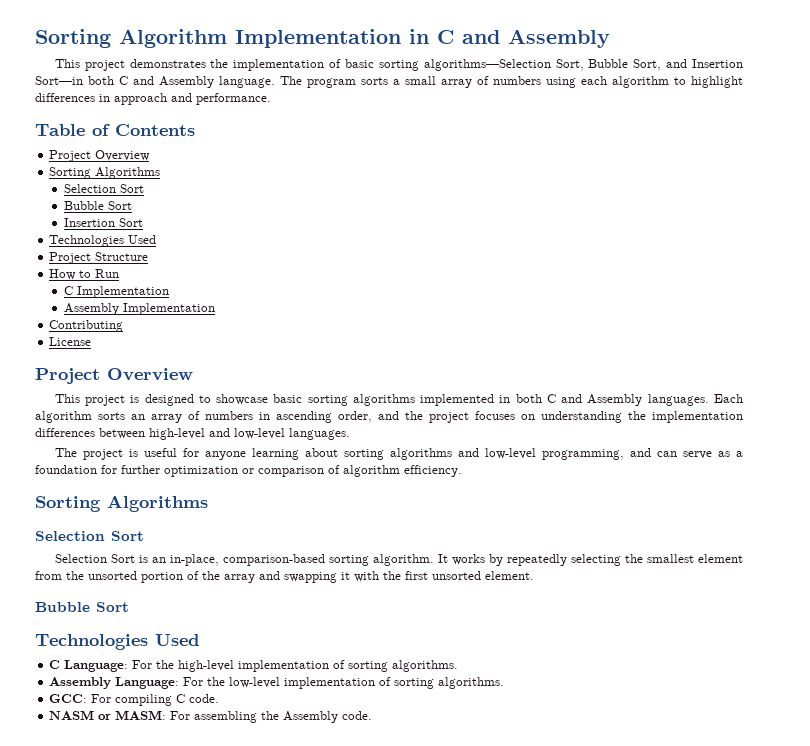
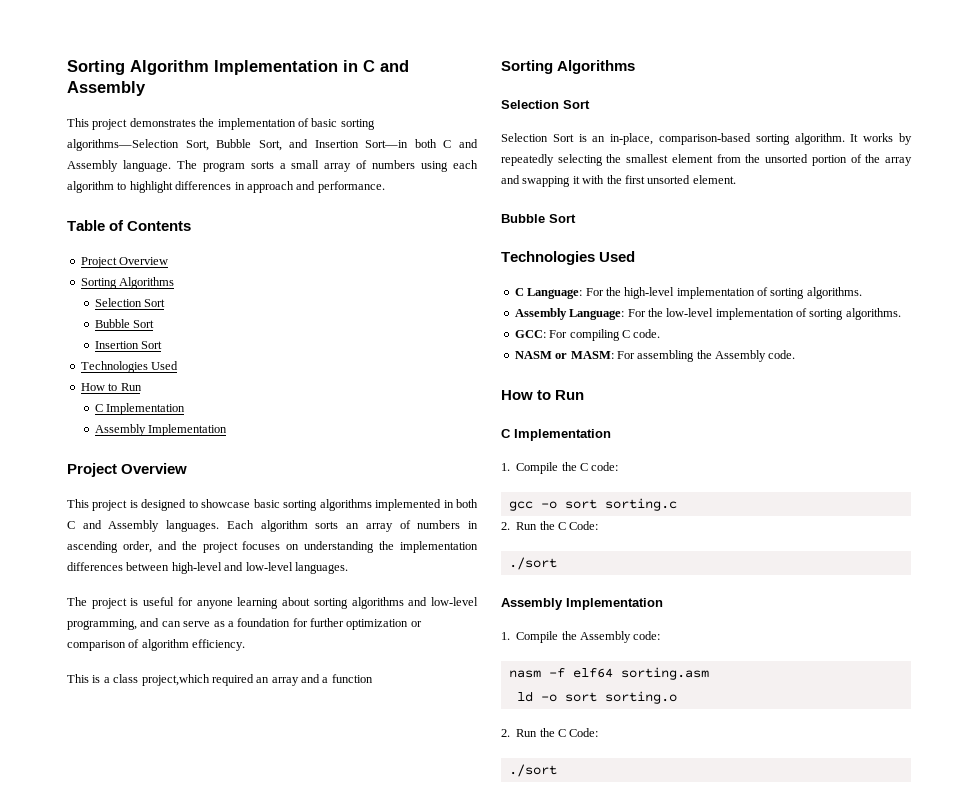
[49,252,149,264] // Project Structure -> (179, 365) none
[49,320,124,332] [49,337,92,346] // Contributing // License -> (228, 430) none
(462, 471) none -> [67,674,373,686] // This is a class project,which required an array and a function
(373, 715) none -> [501,390,585,400] [501,429,611,441] [501,462,619,474] [508,498,677,511] [501,521,599,530] [508,557,557,570] [501,598,663,610] [501,631,661,643] [508,667,709,680] [516,691,677,704] [501,728,599,737] [508,764,557,777] // How to Run // C Implementation // 1. Compile the C code: // gcc -o sort sorting.c // 2. Run the C Code: // ./sort // Assembly Implementation // 1. Compile the Assembly code: // nasm -f elf64 sorting.asm // ld -o sort sorting.o // 2. Run the C Code: // ./sort

